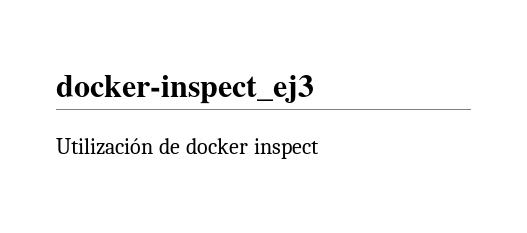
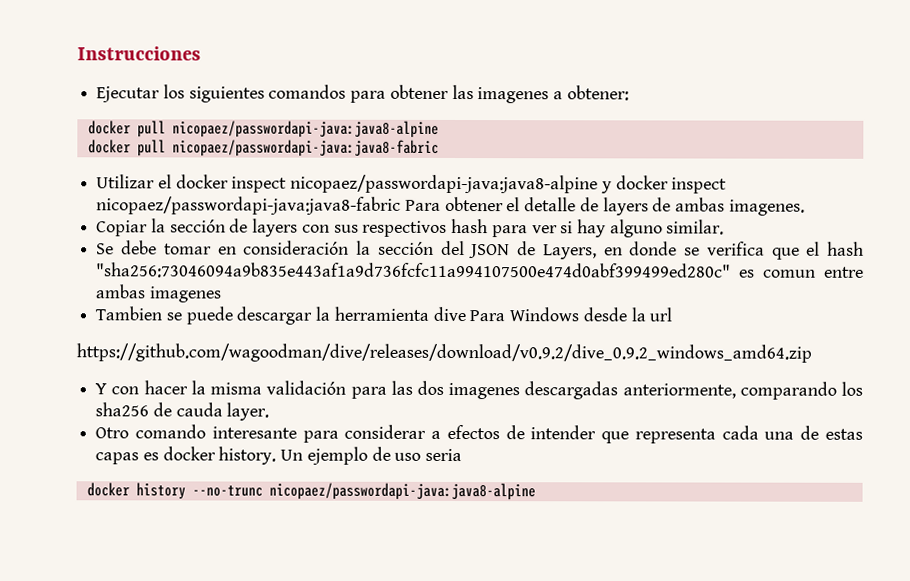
[56,75,314,104] [56,138,319,159] docker-inspect_ej3 // Utilización de docker inspect -> [77,46,201,61] [96,84,629,104] [87,120,439,138] [87,139,439,157] [96,174,728,194] [96,196,805,216] [96,218,725,238] [96,240,864,260] [96,262,864,279] [95,284,222,303] [95,306,673,325] [76,343,812,363] [95,380,863,400] [95,402,270,421] [95,424,863,444] [95,446,463,465] [86,482,536,501] Instrucciones // Ejecutar los siguientes comandos para obtener las imagenes a obtener: // docker pull nicopaez/passwordapi-java:java8-alpine // docker pull nicopaez/passwordapi-java:java8-fabric // Utilizar el docker inspect nicopaez/passwordapi-java:java8-alpine y docker inspect nicopaez/passwordapi-java:java8-fabric Para obtener el detalle de layers de ambas imagenes. // Copiar la sección de layers con sus respectivos hash para ver si hay alguno similar. // Se debe tomar en consideración la sección del JSON de Layers, en donde se verifica que el hash "sha256:73046094a9b835e443af1a9d736fcfc11a994107500e474d0abf399499ed280c" es comun entre ambas imagenes // Tambien se puede descargar la herramienta dive Para Windows desde la url // https://github.com/wagoodman/dive/releases/download/v0.9.2/dive_0.9.2_windows_amd64.zip // Y con hacer la misma validación para las dos imagenes descargadas anteriormente, comparando los sha256 de cauda layer. // Otro comando interesante para considerar a efectos de intender que representa cada una de estas capas es docker history. Un ejemplo de uso seria // docker history --no-trunc nicopaez/passwordapi-java:java8-alpine

